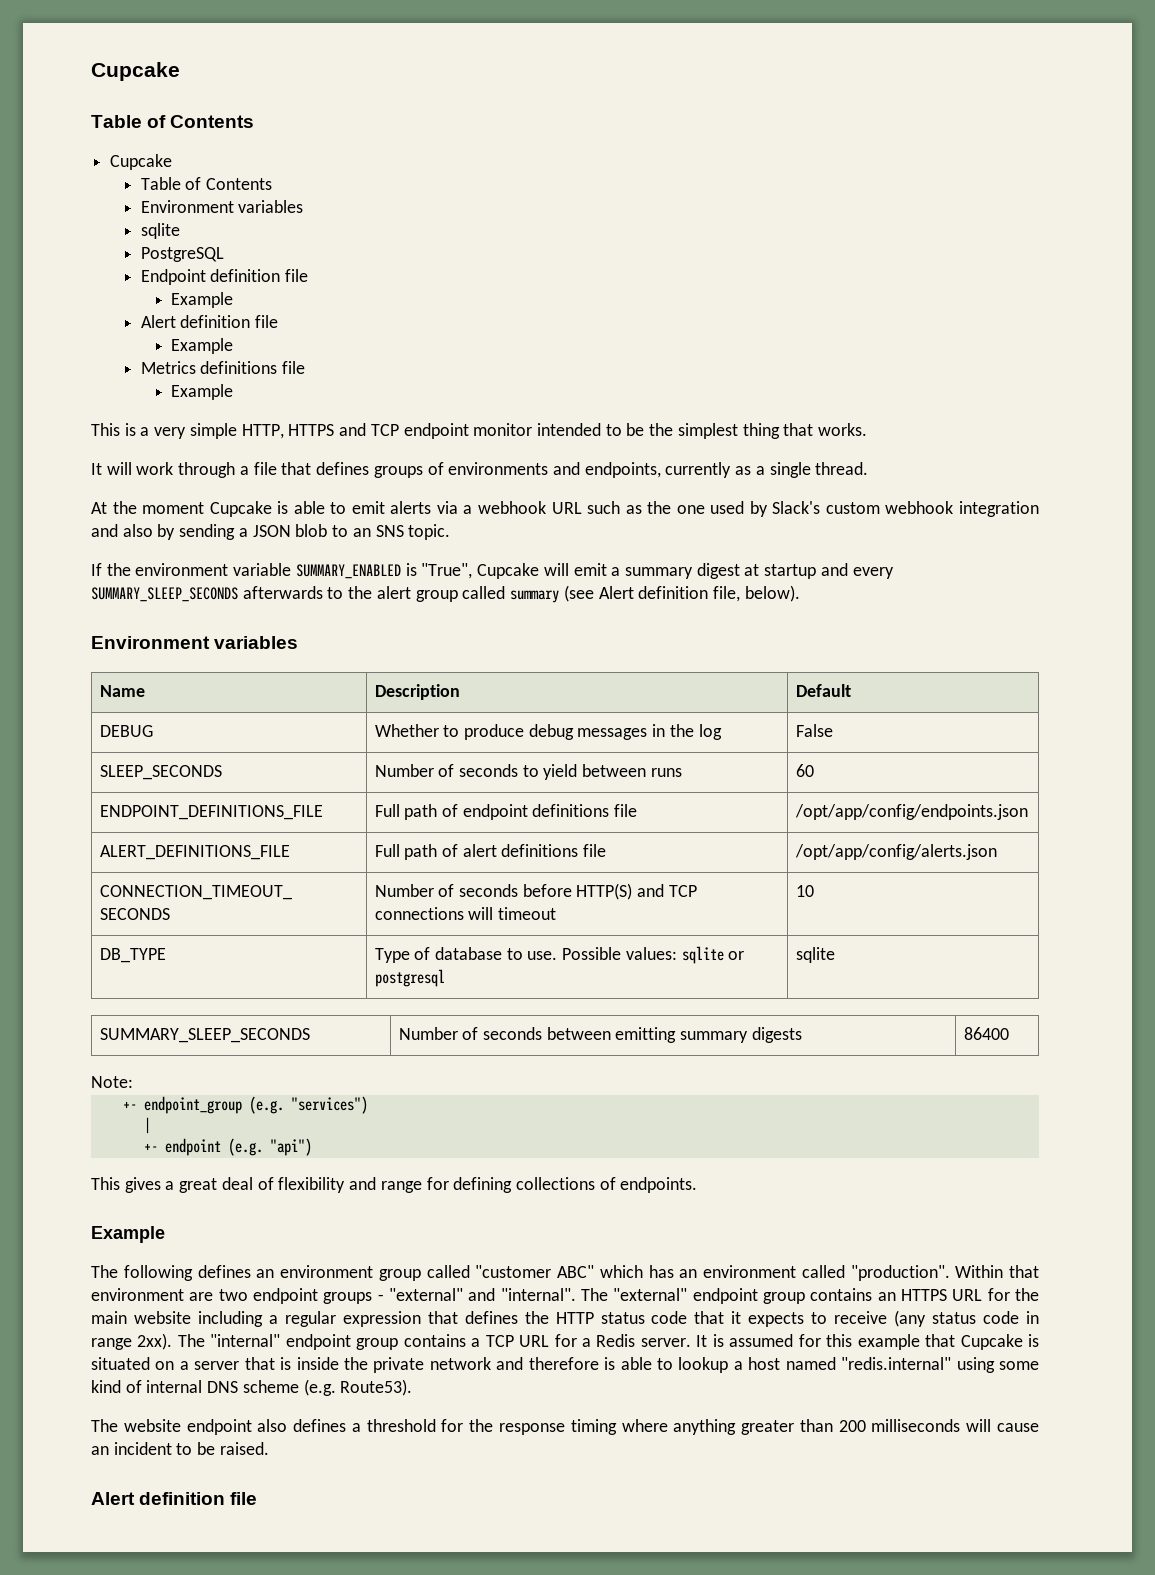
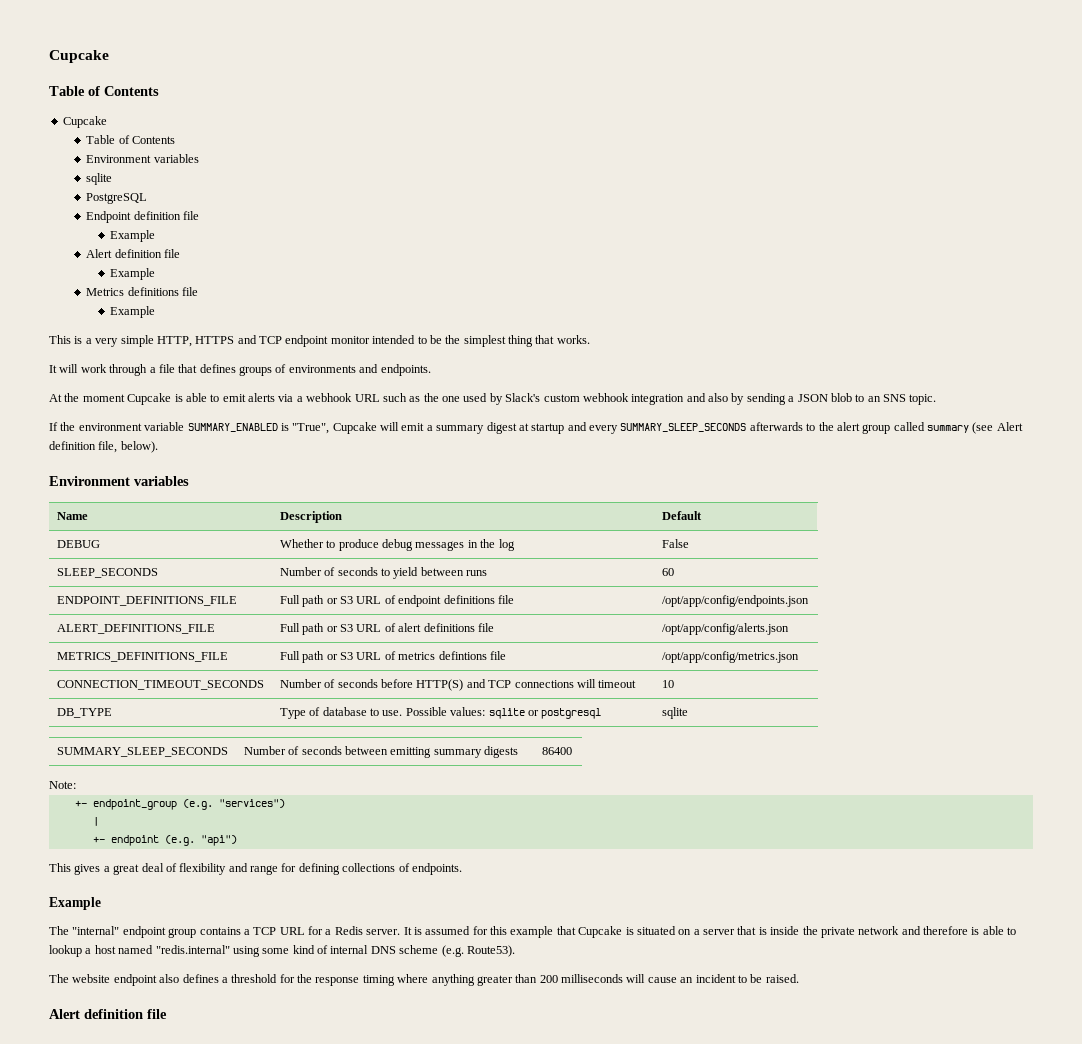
[584,462,869,478] endpoints, currently as a single thread. -> [380,364,431,376] endpoints.
(438, 812) none -> [326,596,382,604] or S3 URL
(438, 852) none -> [326,624,382,632] or S3 URL
(997, 852) none -> [56,652,228,662] [279,651,506,663] [661,651,799,663] // METRICS_DEFINITIONS_FILE | Full path or S3 URL of metrics defintions file | /opt/app/config/metrics.json
[123,1265,1039,1281] [91,1288,1040,1304] [91,1310,1040,1327] [91,1333,205,1350] following defines an environment group called "customer ABC" which has an environment called "production". Within that environment are two endpoint groups - "external" and "internal". The "external" endpoint group contains an HTTPS URL for the main website including a regular expression that defines the HTTP status code that it expects to receive (any status code in range 2xx). The -> (69, 930) none

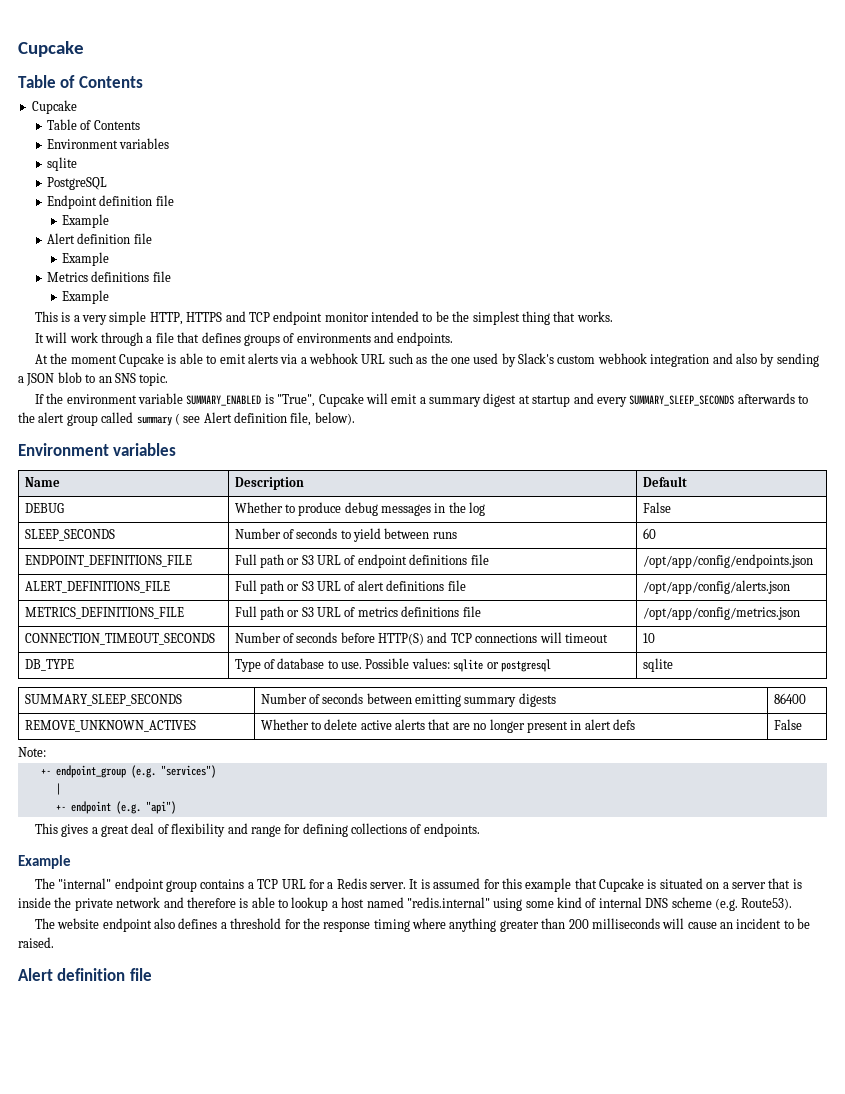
[972,422,994,434] (see -> [174,413,201,425] ( see
[438,651,487,660] defintions -> [401,606,460,617] definitions
(572, 751) none -> [24,720,196,732] [260,719,636,733] [773,719,802,730] // REMOVE_UNKNOWN_ACTIVES | Whether to delete active alerts that are no longer present in alert defs | False

